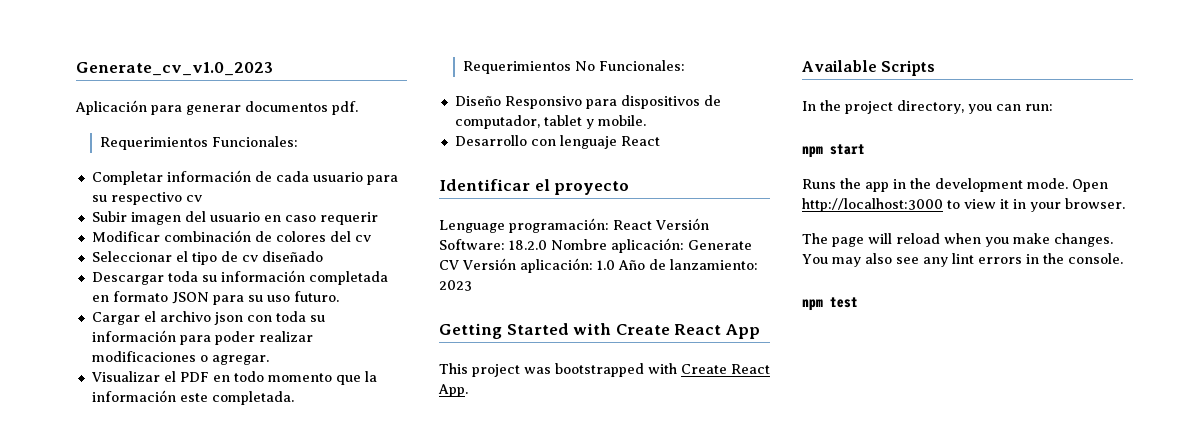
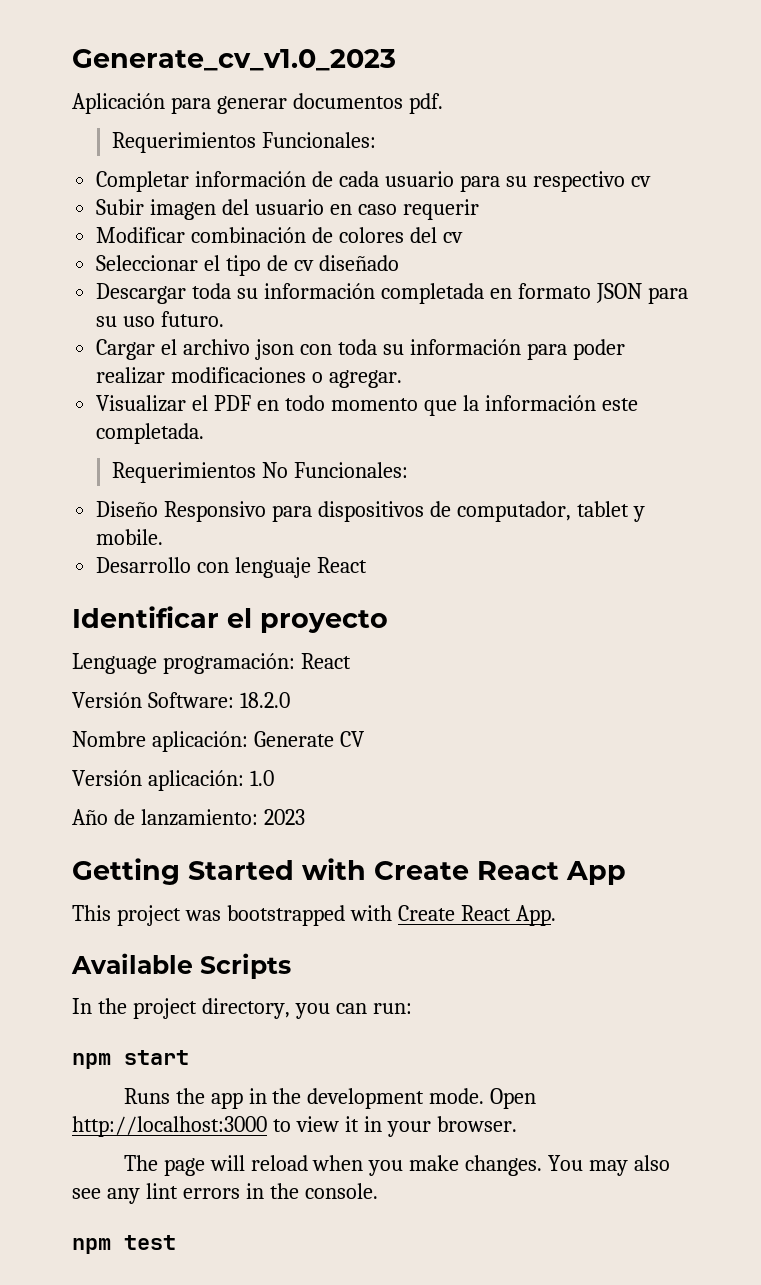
(652, 225) none -> (351, 661) //
(547, 245) none -> (290, 700) //
(459, 265) none -> (365, 739) //
(615, 265) none -> (274, 778) //

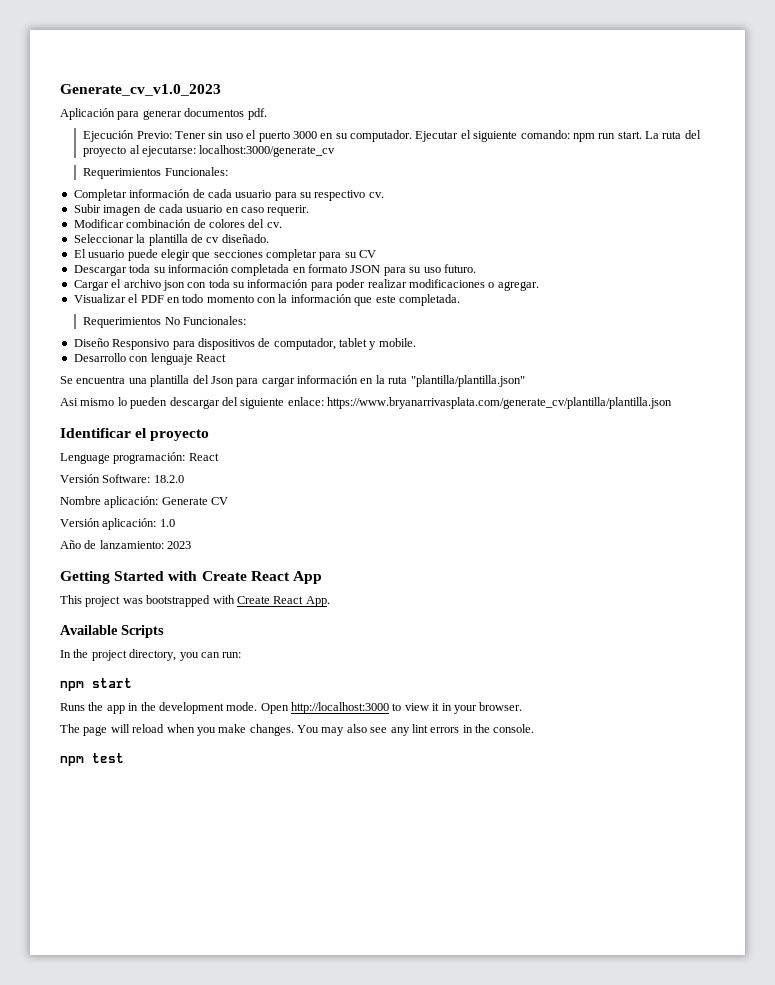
(443, 103) none -> [83,130,701,142] [83,145,336,157] // Ejecución Previo: Tener sin uso el puerto 3000 en su computador. Ejecutar el siguiente comando: npm run start. La ruta del proyecto al ejecutarse: localhost:3000/generate_cv
[630,176,651,187] cv -> [368,192,384,198] cv.
[222,199,250,215] del -> [143,204,183,213] de cada
[402,199,479,220] requerir -> [267,205,310,216] requerir.
[442,232,463,243] cv -> [266,222,282,228] cv.
[204,255,399,276] el tipo de cv diseñado -> [136,234,269,246] [73,249,377,261] la plantilla de cv diseñado. // El usuario puede elegir que secciones completar para su CV
[423,400,457,416] que -> [257,297,276,303] con
(596, 403) none -> [354,297,373,306] que
(368, 565) none -> [60,375,525,387] [60,397,672,409] // Se encuentra una plantilla del Json para cargar información en la ruta "plantilla/plantilla.json" // Asi mismo lo pueden descargar del siguiente enlace: https://www.bryanarrivasplata.com/generate_cv/plantilla/plantilla.json

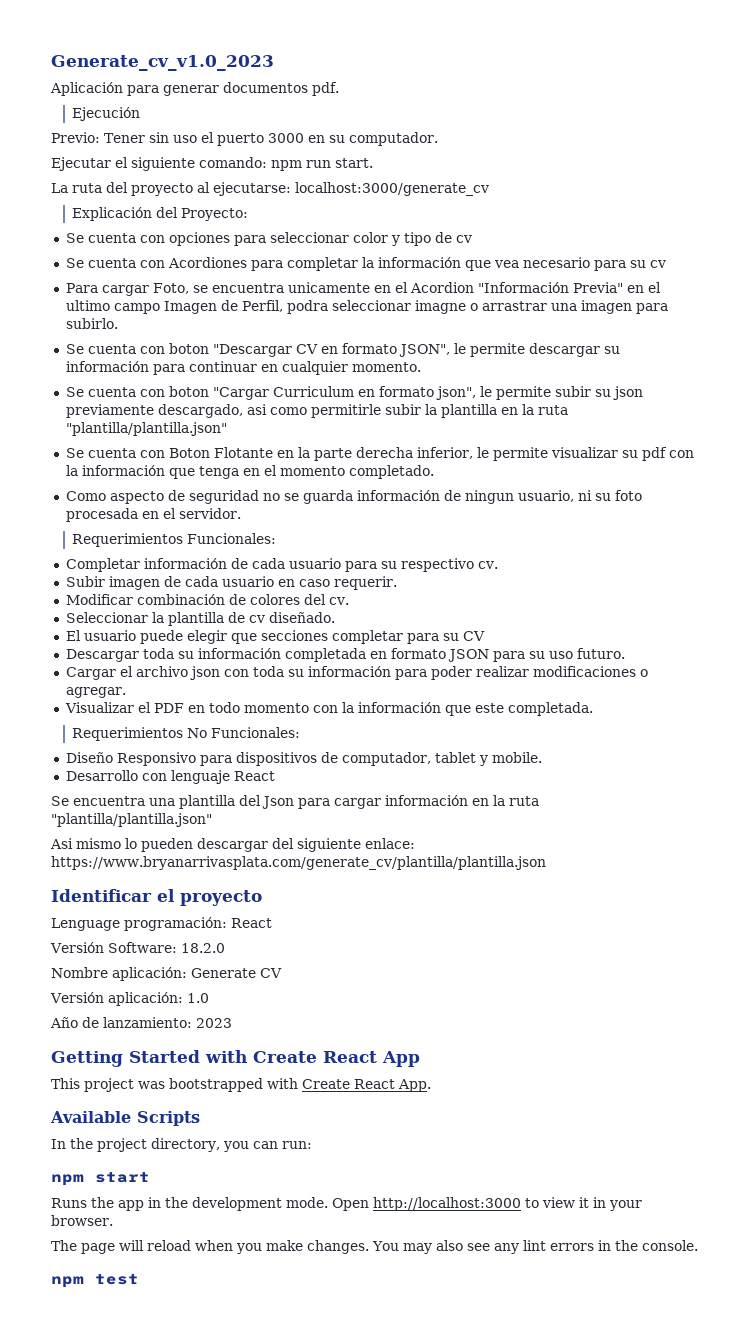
(135, 136) none -> (141, 114) //
(412, 136) none -> (438, 139) //
(642, 135) none -> (373, 163) //
(336, 151) none -> [72,207,249,221] [65,232,472,246] [65,257,666,271] [65,282,661,296] [65,300,668,314] [65,318,118,329] [65,343,620,357] [65,361,421,375] [65,386,643,400] [65,404,568,418] [65,422,227,436] [65,447,694,461] [65,465,434,479] [65,490,642,504] [65,508,241,522] // Explicación del Proyecto: // Se cuenta con opciones para seleccionar color y tipo de cv // Se cuenta con Acordiones para completar la información que vea necesario para su cv // Para cargar Foto, se encuentra unicamente en el Acordion "Información Previa" en el ultimo campo Imagen de Perfil, podra seleccionar imagne o arrastrar una imagen para subirlo. // Se cuenta con boton "Descargar CV en formato JSON", le permite descargar su información para continuar en cualquier momento. // Se cuenta con boton "Cargar Curriculum en formato json", le permite subir su json previamente descargado, asi como permitirle subir la plantilla en la ruta "plantilla/plantilla.json" // Se cuenta con Boton Flotante en la parte derecha inferior, le permite visualizar su pdf con la información que tenga en el momento completado. // Como aspecto de seguridad no se guarda información de ningun usuario, ni su foto procesada en el servidor.

